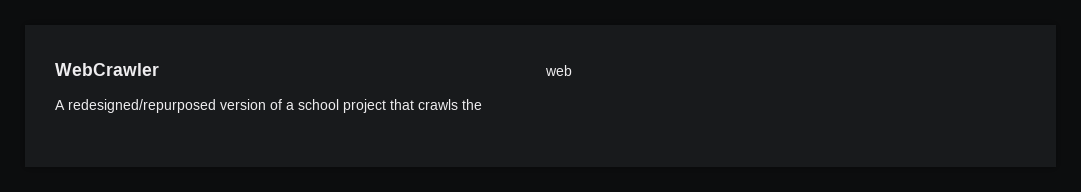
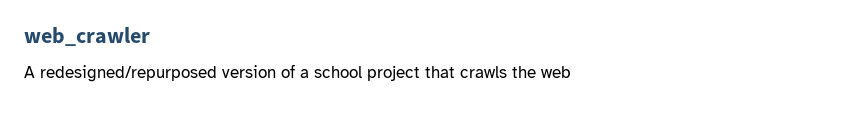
[55,63,159,76] WebCrawler -> [24,27,150,46] web_crawler

